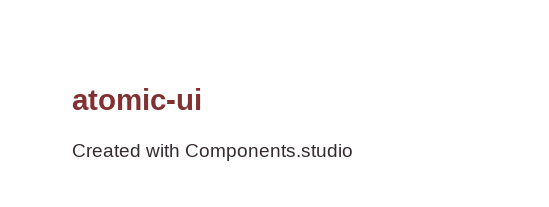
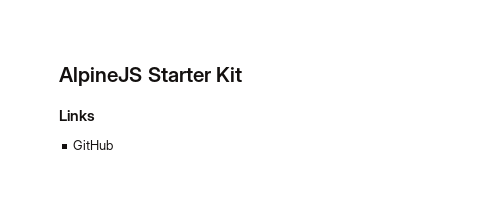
[72,88,202,110] [72,144,354,161] atomic-ui // Created with Components.studio -> [59,67,243,86] [59,110,95,121] [73,140,114,150] AlpineJS Starter Kit // Links // GitHub

